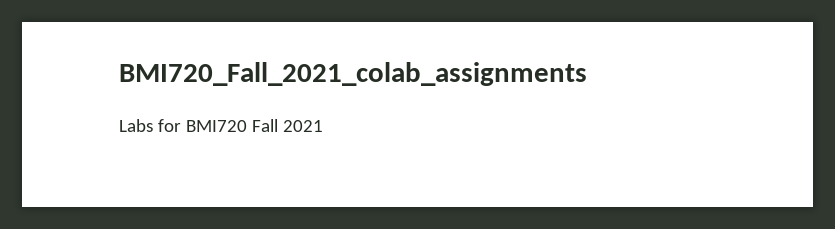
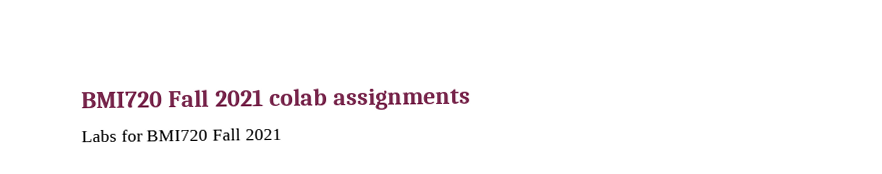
[119,62,587,86] BMI720_Fall_2021_colab_assignments -> [81,87,472,111] BMI720 Fall 2021 colab assignments

